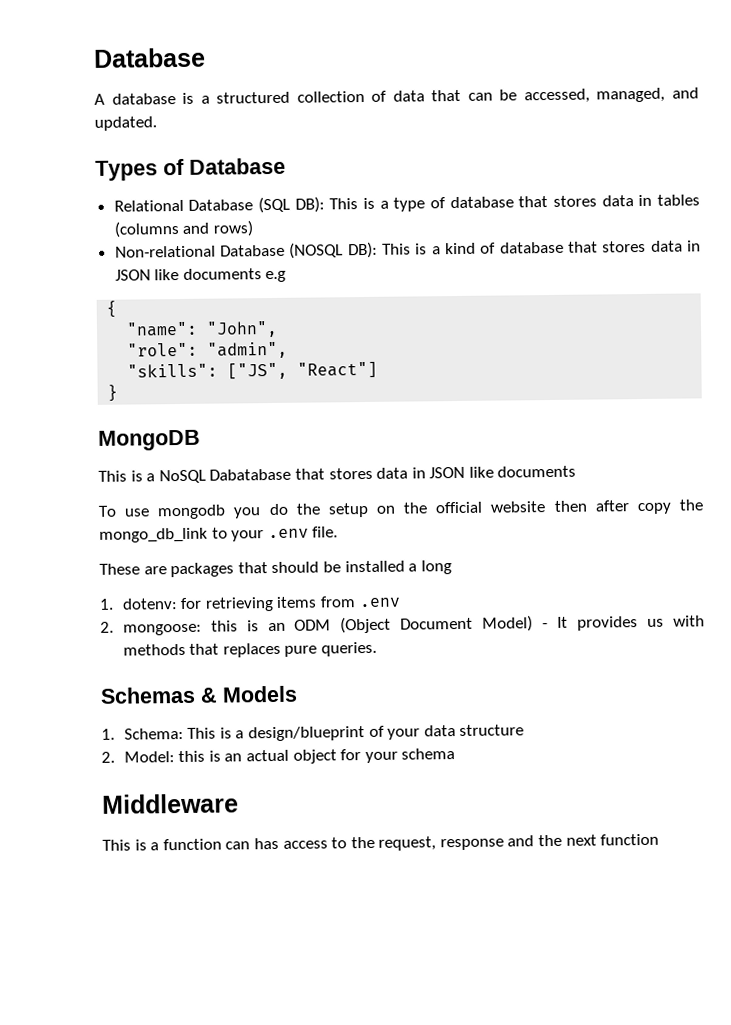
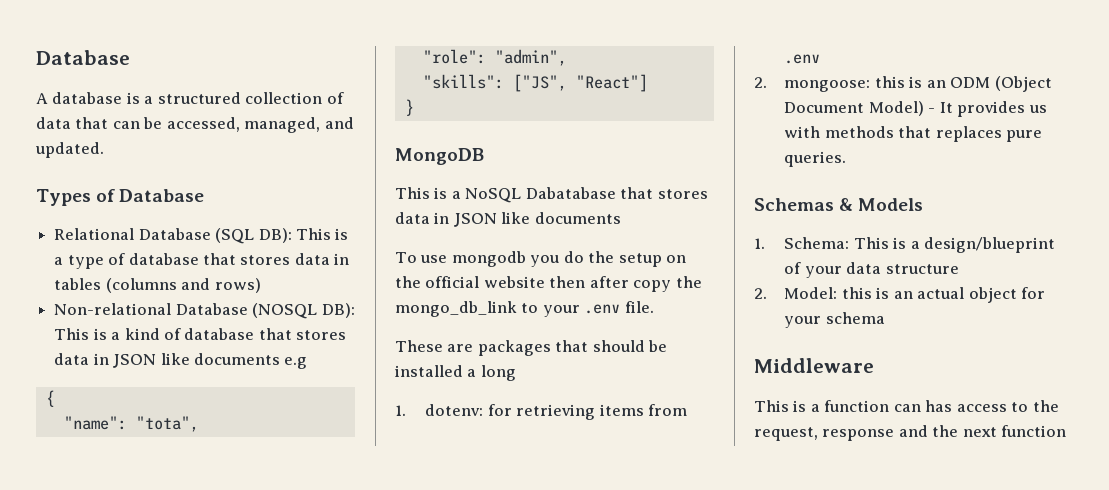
[206,320,279,338] "John", -> [135,416,199,432] "tota",

